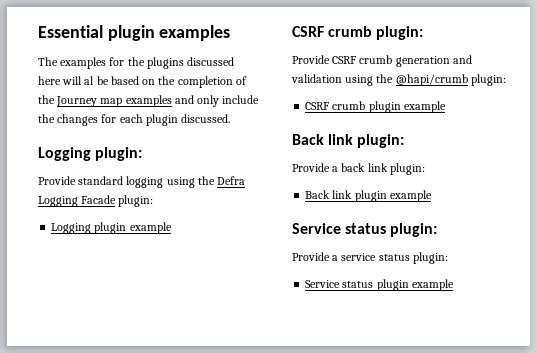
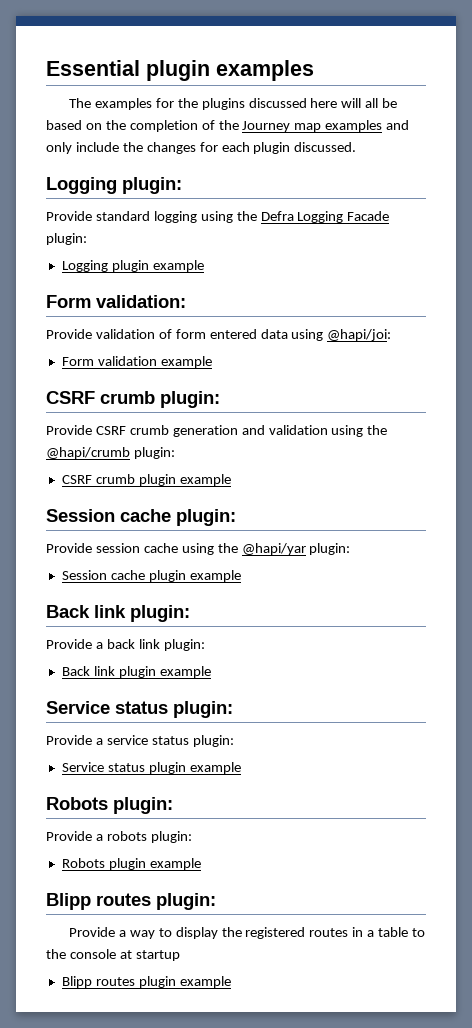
[84,76,95,85] al -> [365,98,379,108] all
(172, 228) none -> [46,295,186,308] [46,329,392,341] [61,356,212,368] // Form validation: // Provide validation of form entered data using @hapi/joi: // Form validation example
(446, 107) none -> [46,509,236,526] [46,543,351,555] [61,570,241,582] // Session cache plugin: // Provide session cache using the @hapi/yar plugin: // Session cache plugin example
(454, 285) none -> [46,797,173,814] [46,831,192,843] [61,858,201,870] [46,893,216,910] [68,927,426,939] [46,949,180,961] [61,976,231,988] // Robots plugin: // Provide a robots plugin: // Robots plugin example // Blipp routes plugin: // Provide a way to display the registered routes in a table to the console at startup // Blipp routes plugin example

